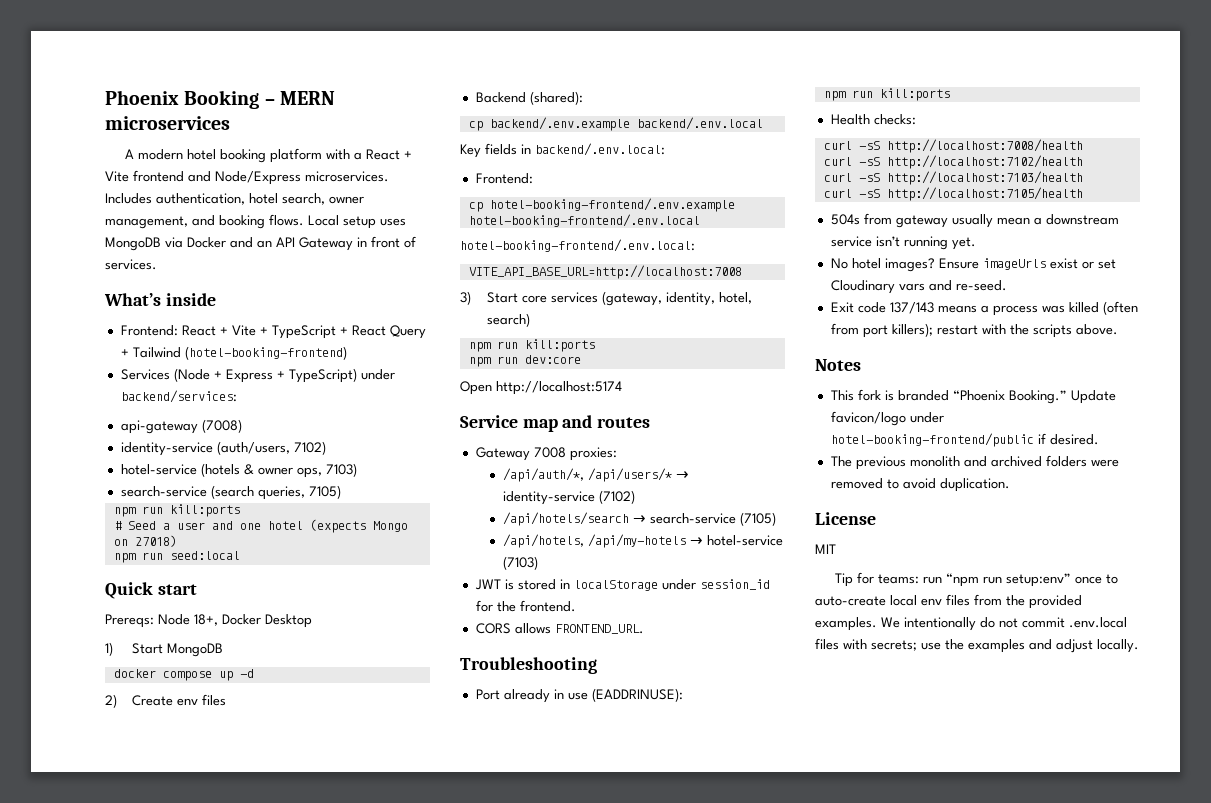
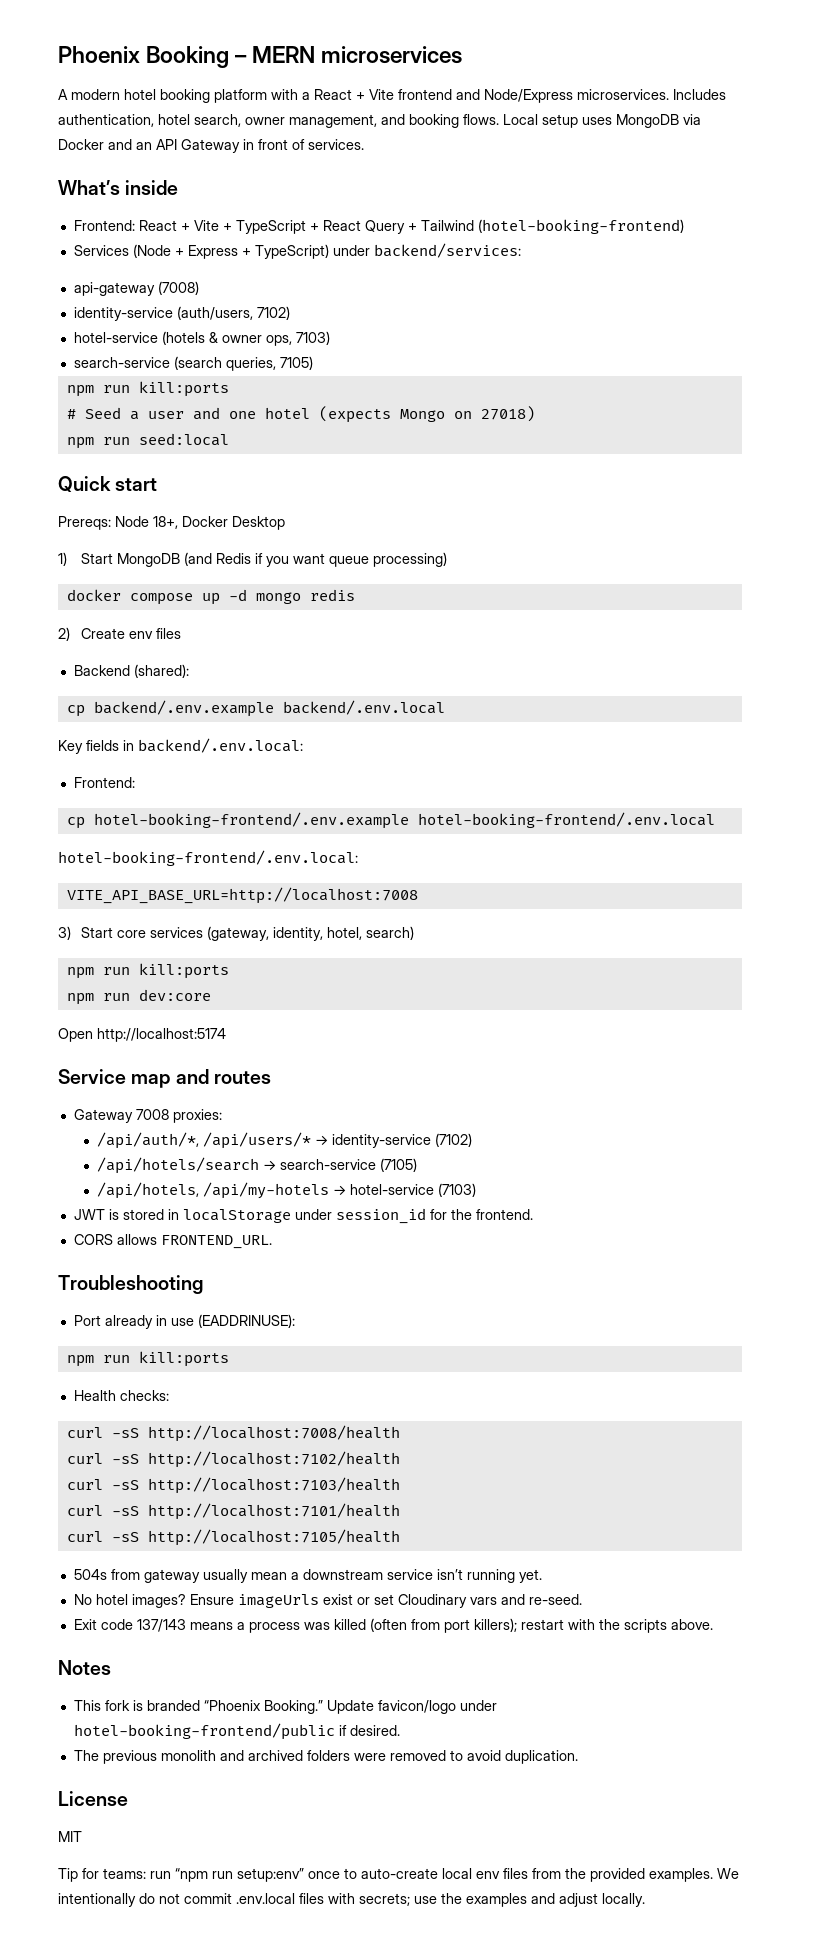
(224, 650) none -> [184,552,448,567] (and Redis if you want queue processing)
(254, 673) none -> [255,589,355,604] mongo redis
(1083, 178) none -> [66,1503,400,1520] // curl -sS http://localhost:7101/health

